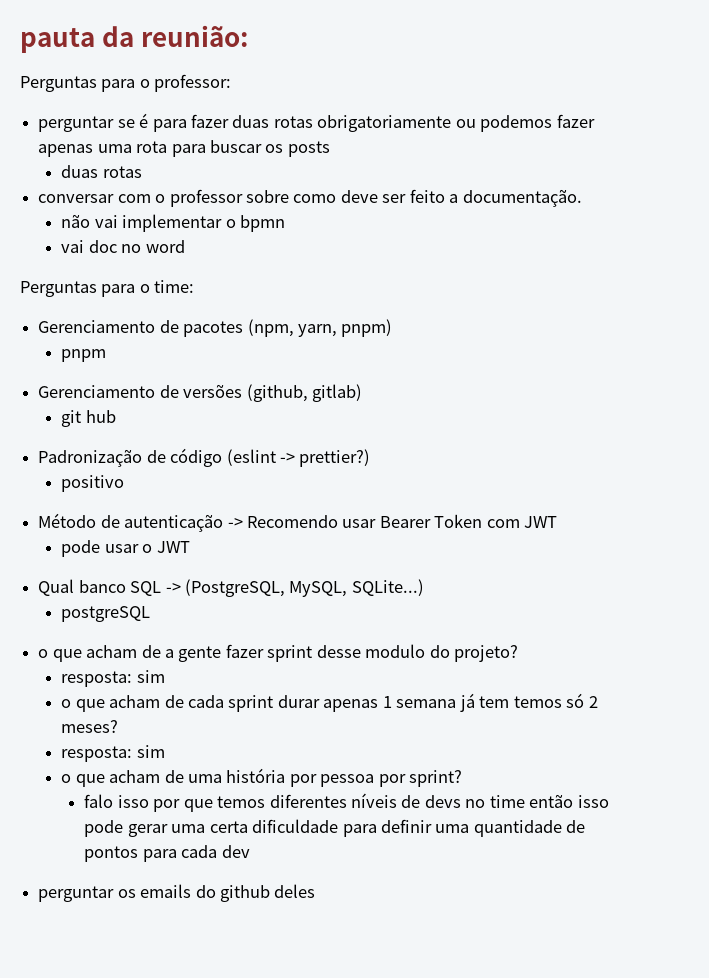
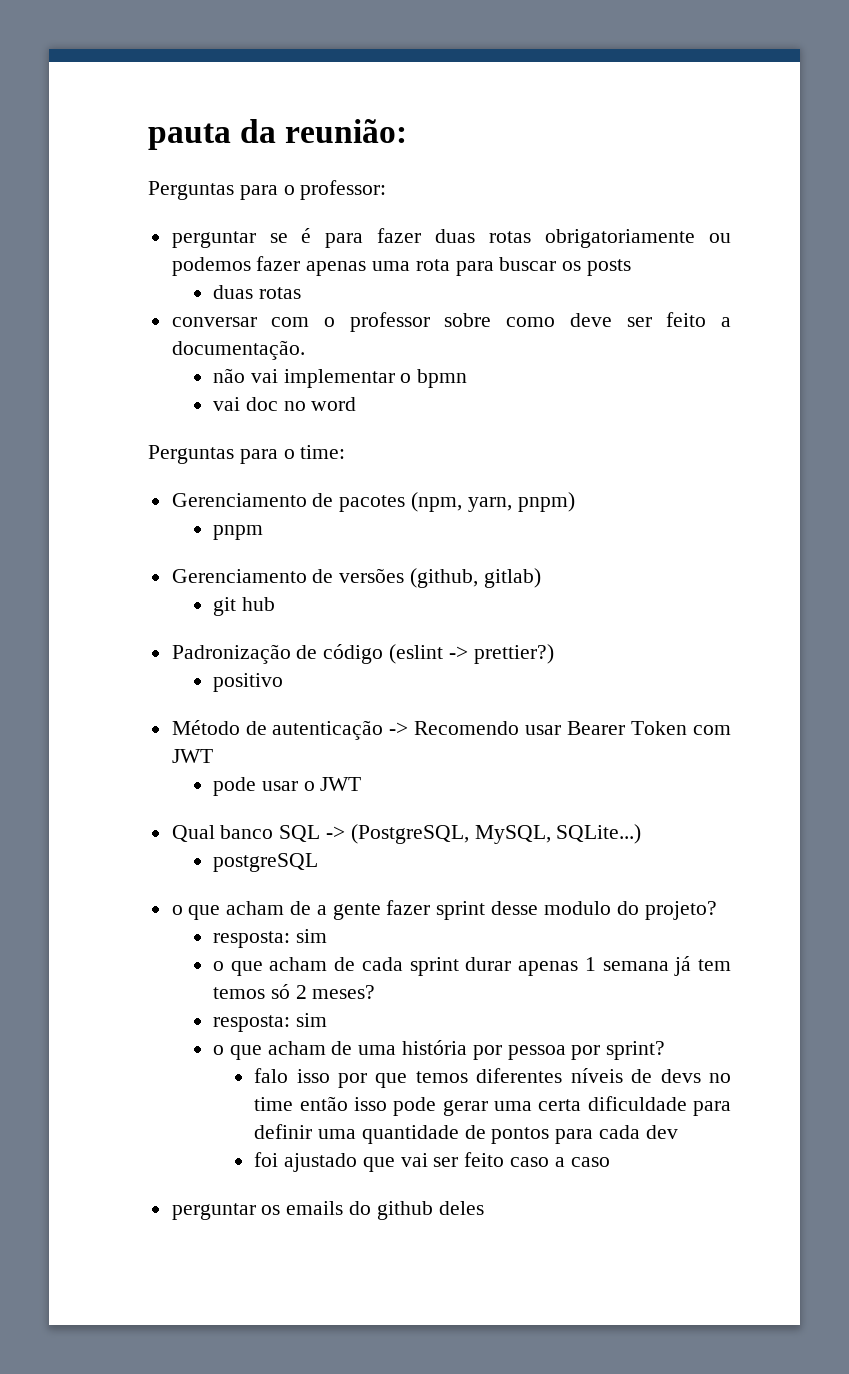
(250, 851) none -> [254,1152,610,1172] // foi ajustado que vai ser feito caso a caso

